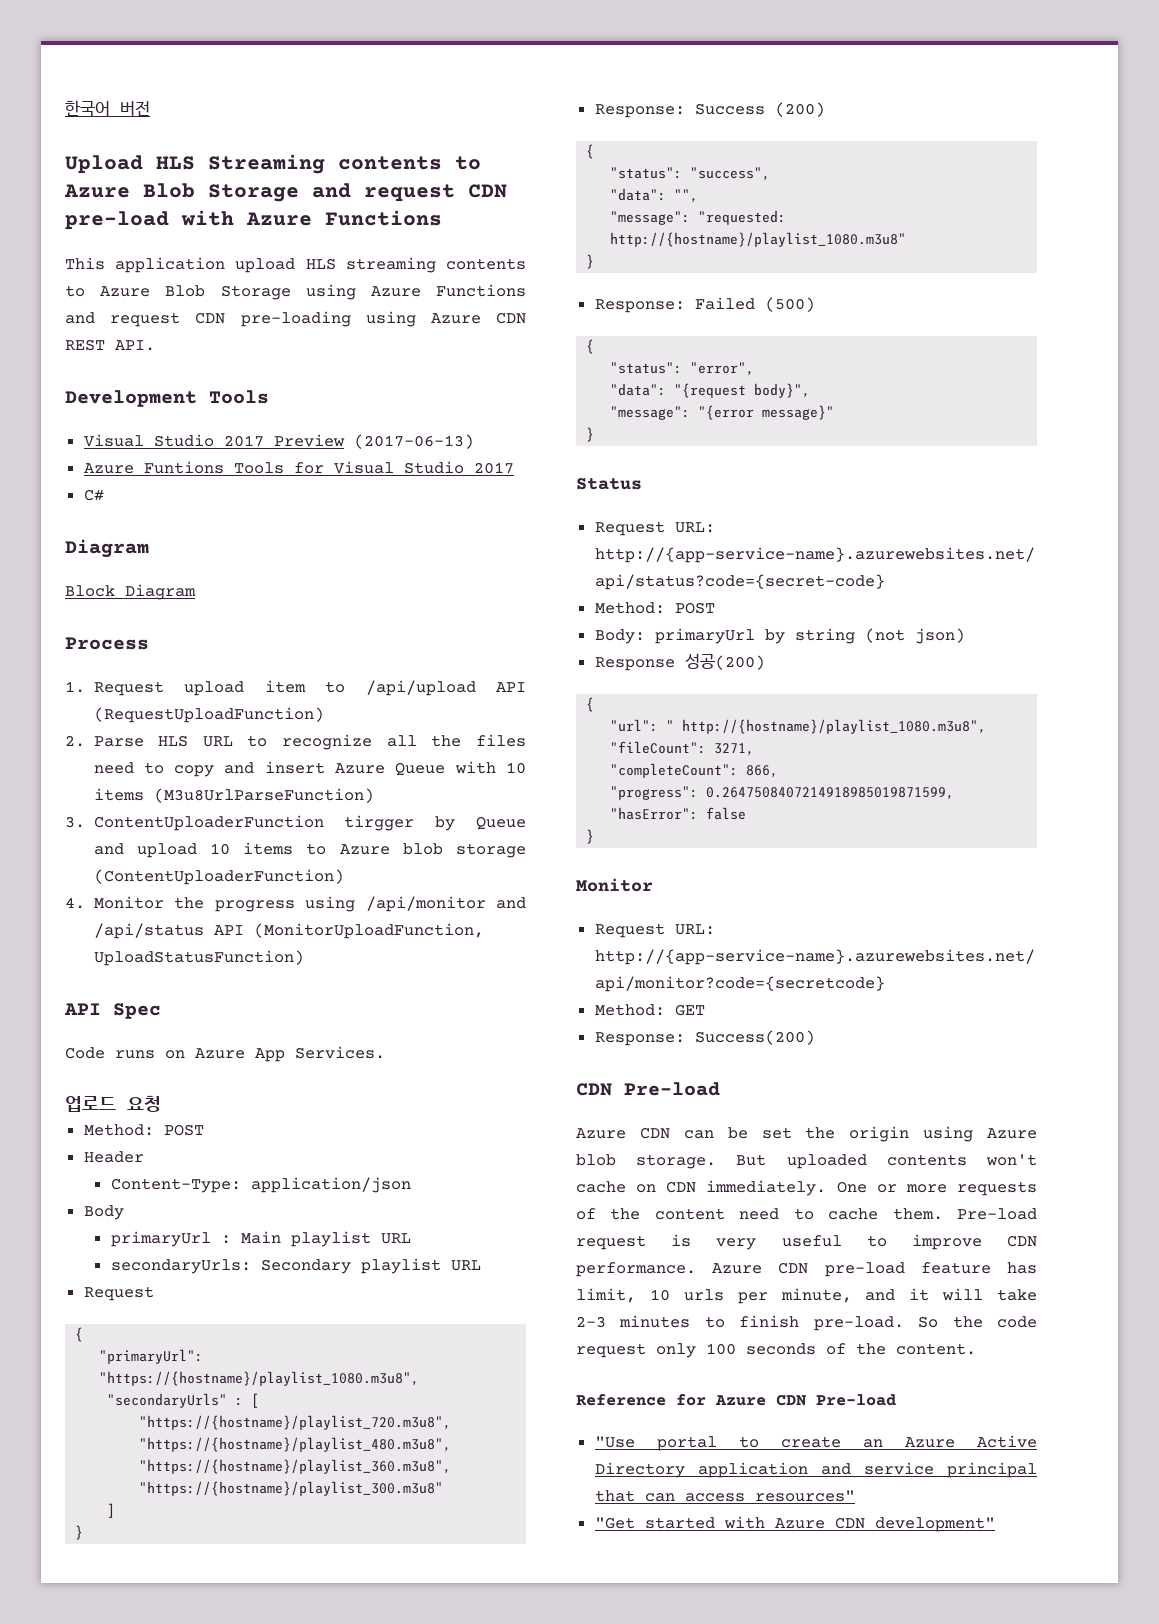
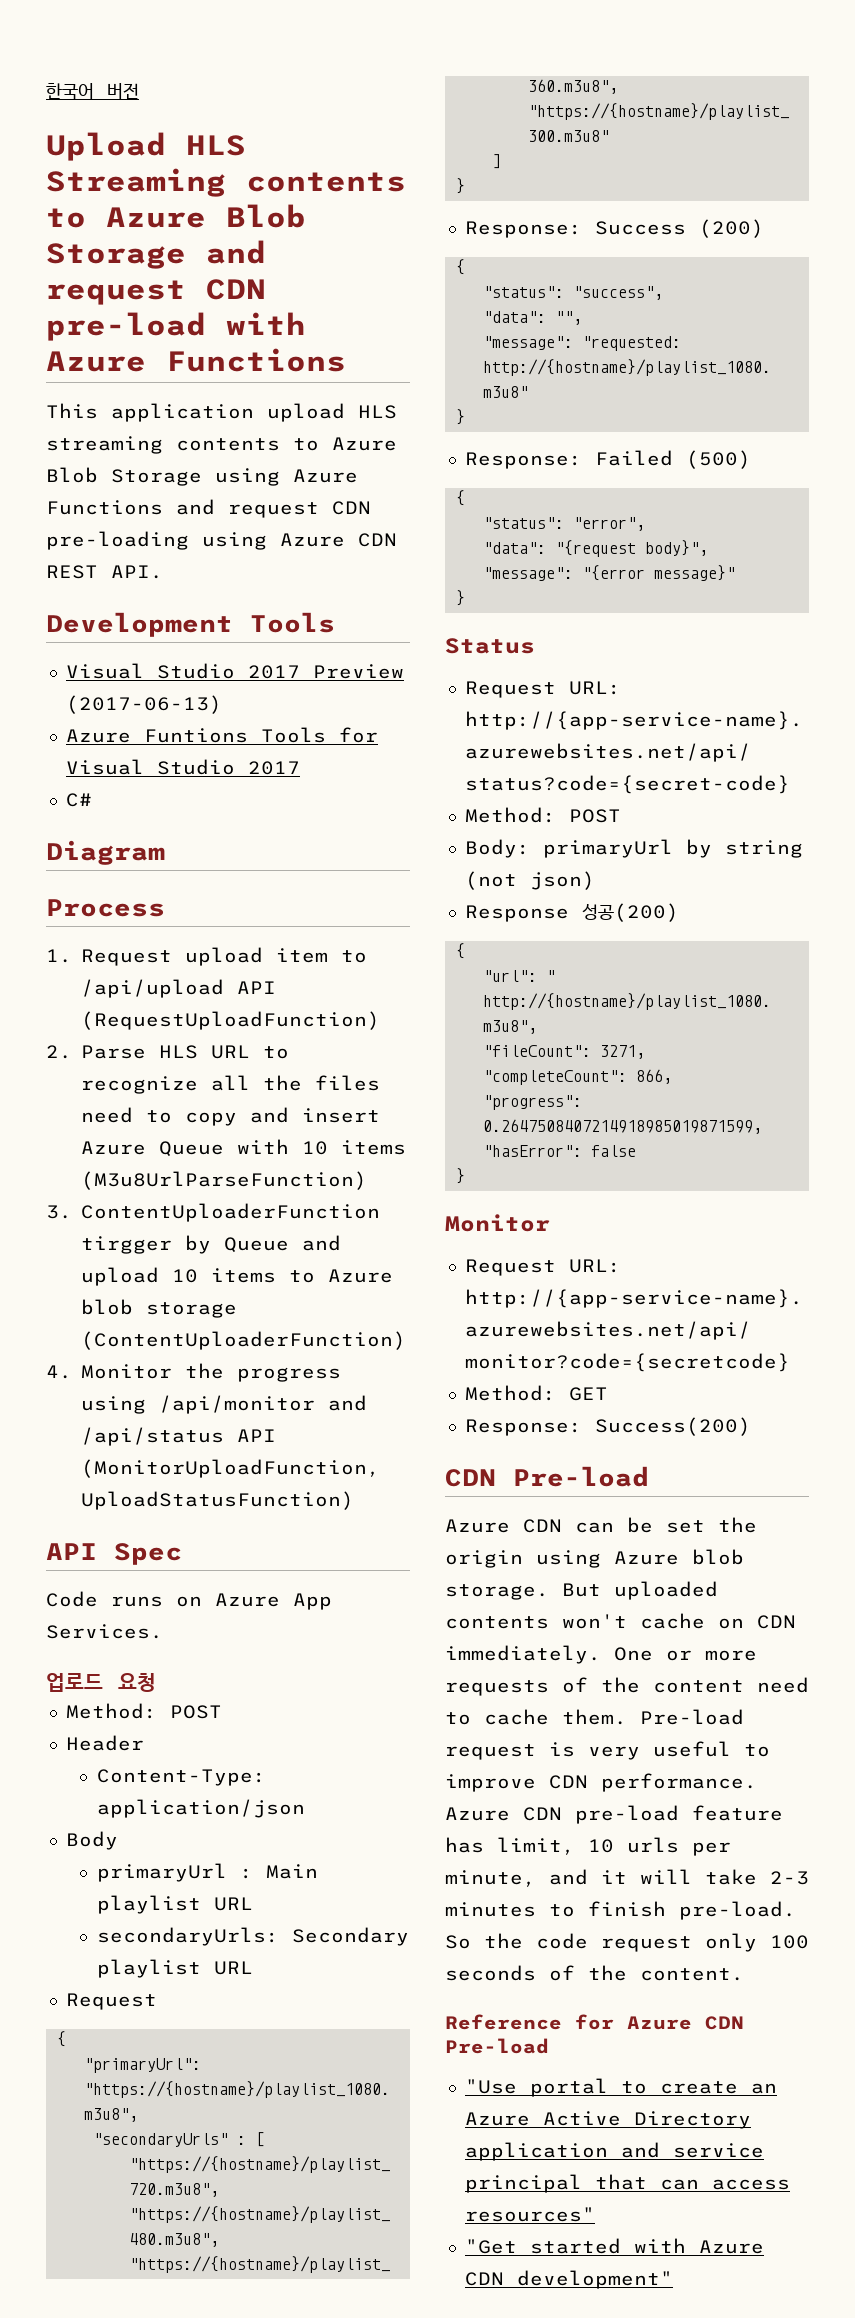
[65,584,196,600] // Block Diagram -> (165, 852) none

